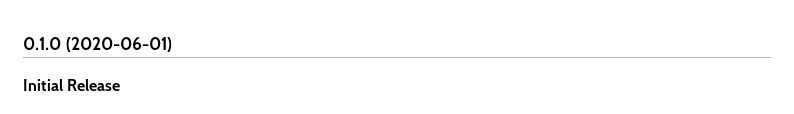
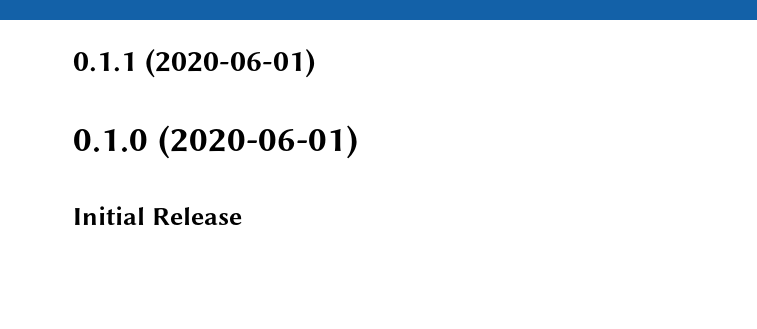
(23, 43) none -> [73,49,316,78] 0.1.1 (2020-06-01) //

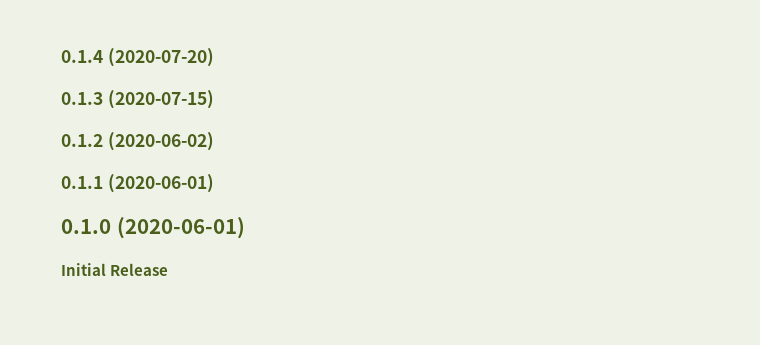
(73, 62) none -> [61,48,214,67] [61,90,214,109] [61,132,214,151] 0.1.4 (2020-07-20) // 0.1.3 (2020-07-15) // 0.1.2 (2020-06-02) //

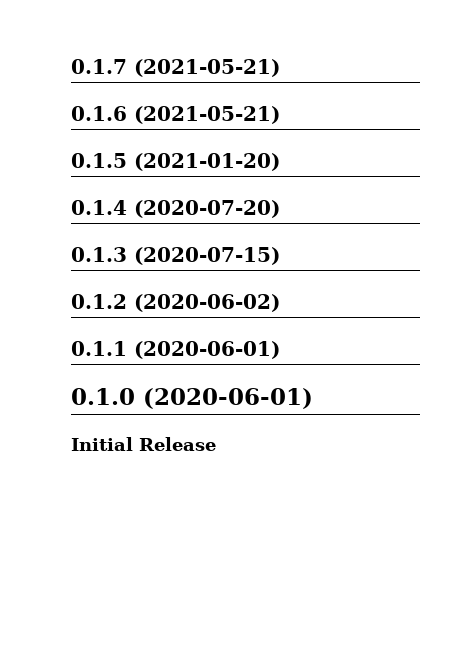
(61, 56) none -> [71,59,280,77] [71,106,280,124] [71,153,280,171] 0.1.7 (2021-05-21) // 0.1.6 (2021-05-21) // 0.1.5 (2021-01-20) //

